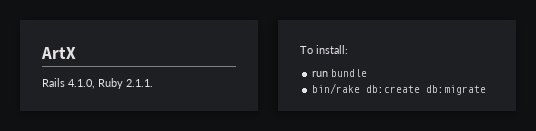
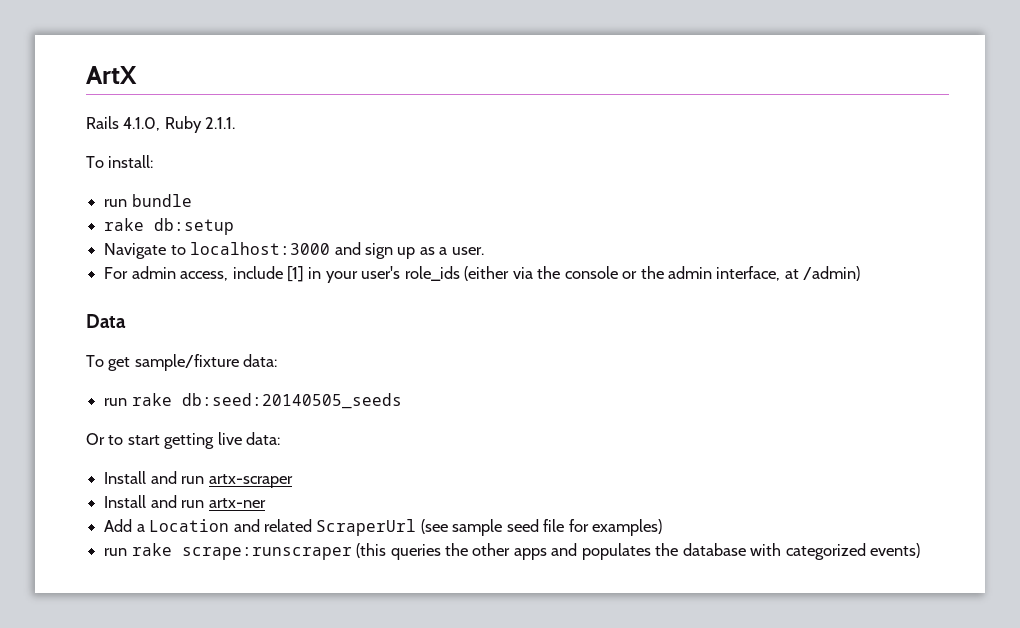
[312,83,487,95] bin/rake db:create db:migrate -> [104,218,235,235] [104,242,484,259] [104,266,861,283] [86,314,126,328] [86,354,278,371] [104,393,402,409] [86,432,281,449] [104,471,293,488] [104,495,266,508] [104,519,663,536] [104,543,921,560] rake db:setup // Navigate to localhost:3000 and sign up as a user. // For admin access, include [1] in your user's role_ids (either via the console or the admin interface, at /admin) // Data // To get sample/fixture data: // run rake db:seed:20140505_seeds // Or to start getting live data: // Install and run artx-scraper // Install and run artx-ner // Add a Location and related ScraperUrl (see sample seed file for examples) // run rake scrape:runscraper (this queries the other apps and populates the database with categorized events)

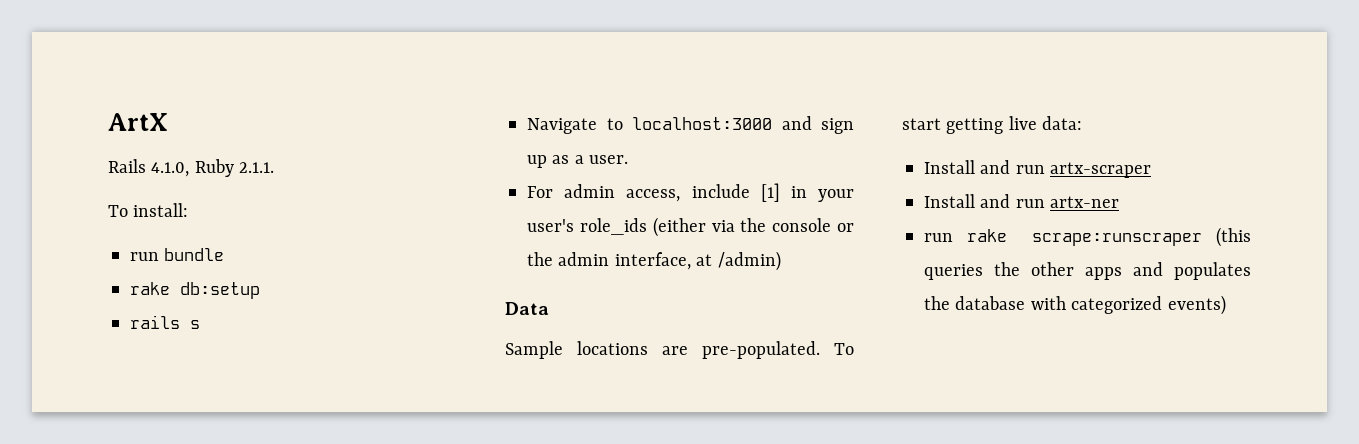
(235, 226) none -> [130,315,200,329] // rails s
[86,354,278,371] [104,393,402,409] [86,433,124,445] To get sample/fixture data: // run rake db:seed:20140505_seeds // Or to -> [505,341,854,359] Sample locations are pre-populated. To
[104,519,663,536] // Add a Location and related ScraperUrl (see sample seed file for examples) -> (1120, 202) none

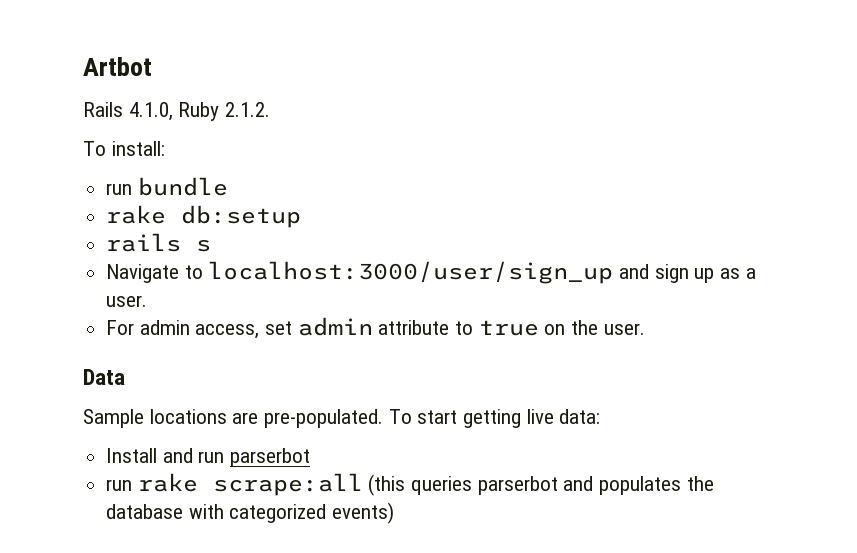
[108,113,168,131] ArtX -> [83,57,152,76] Artbot
[239,162,275,173] 2.1.1. -> [225,102,271,117] 2.1.2.
[632,117,772,130] localhost:3000 -> [208,261,614,284] localhost:3000/user/sign_up
[691,183,854,202] [527,217,854,237] [527,251,781,271] include [1] in your user's role_ids (either via the console or the admin interface, at /admin) -> [265,317,645,336] set admin attribute to true on the user.
[1050,162,1152,178] [924,194,1120,208] artx-scraper // Install and run artx-ner -> [230,448,311,467] parserbot
[1032,233,1203,246] scrape:runscraper -> [212,473,363,496] scrape:all
[994,262,1122,280] the other apps -> [477,476,558,495] parserbot

